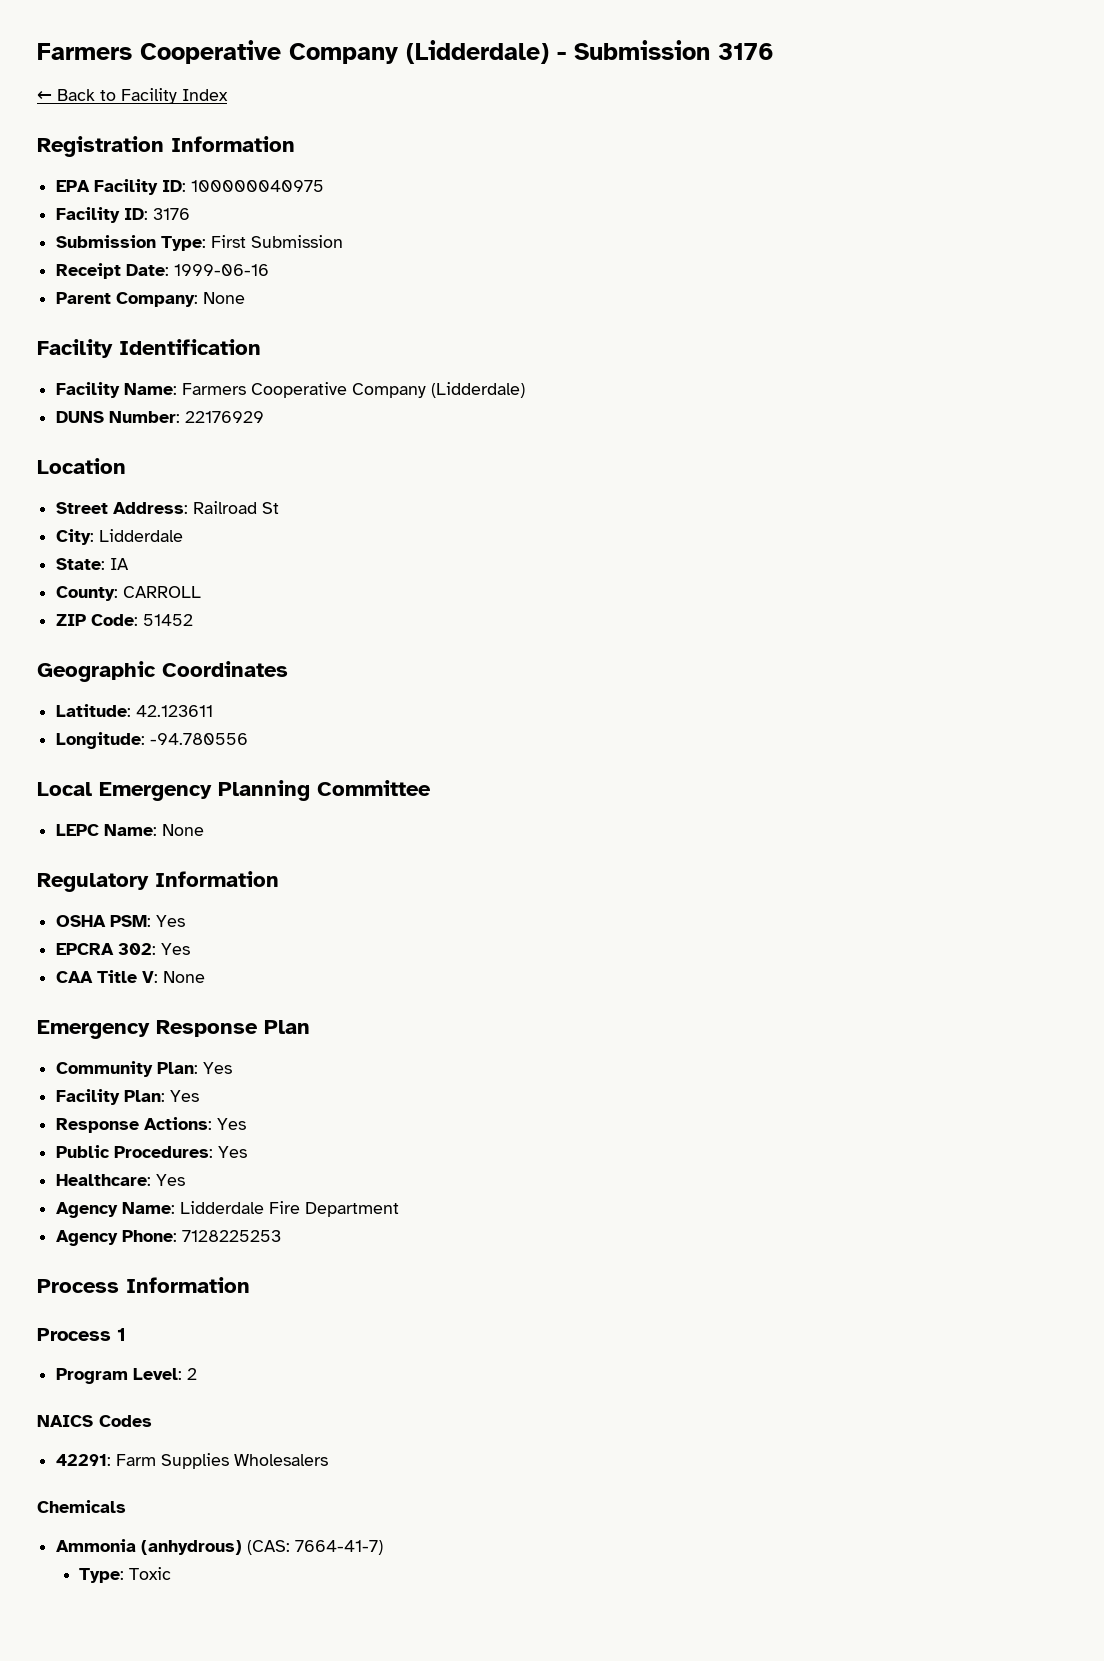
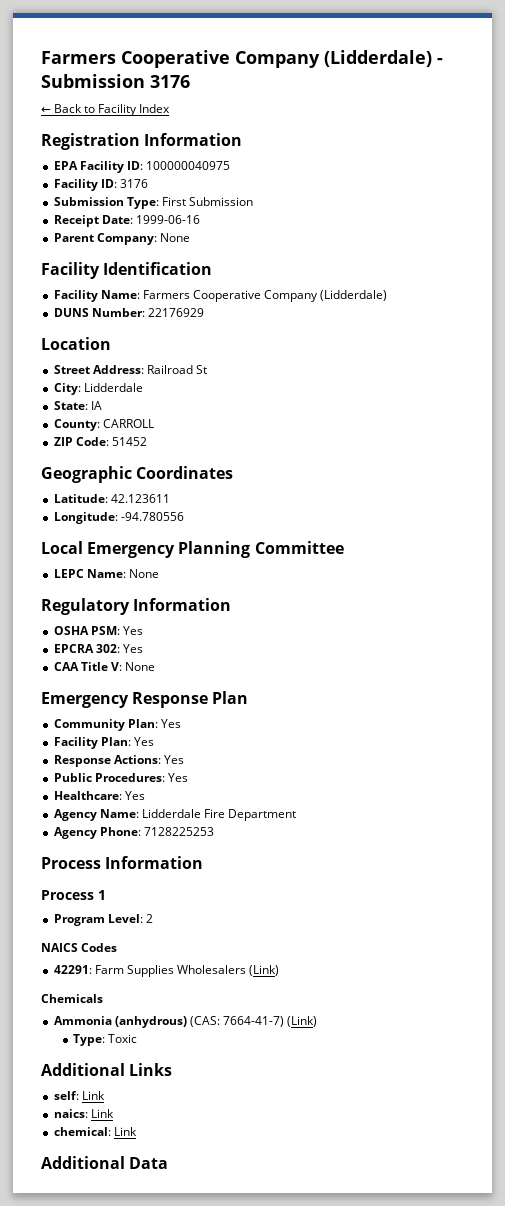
(329, 1460) none -> [249,965,280,976] (Link)
(384, 1547) none -> [287,1016,318,1027] (Link)
(172, 1573) none -> [41,1063,173,1076] [53,1091,105,1100] [53,1109,114,1118] [53,1127,137,1136] [41,1156,169,1169] // Additional Links // self: Link // naics: Link // chemical: Link // Additional Data

